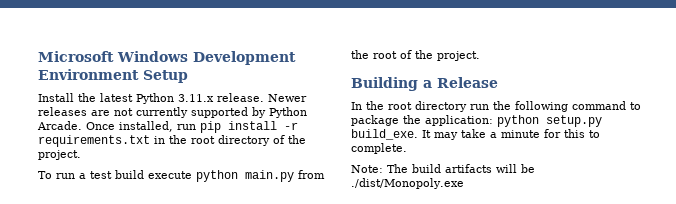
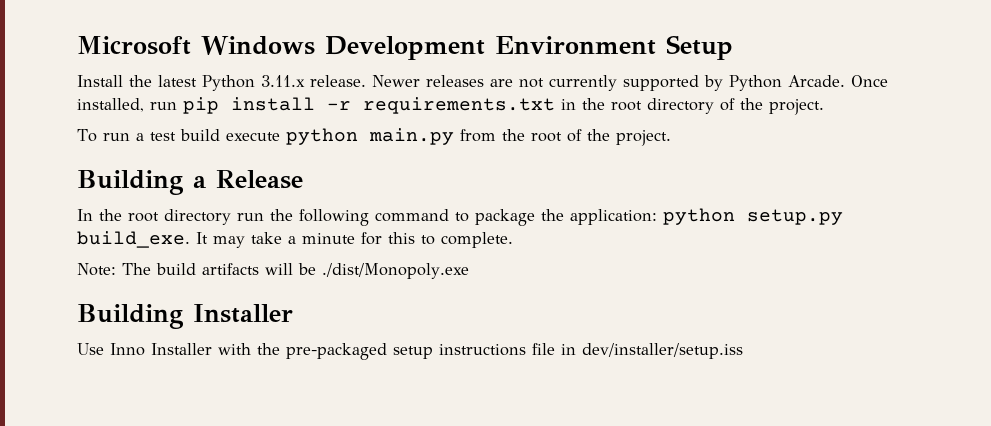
(464, 183) none -> [77,304,293,329] [77,343,743,360] // Building Installer // Use Inno Installer with the pre-packaged setup instructions file in dev/installer/setup.iss

